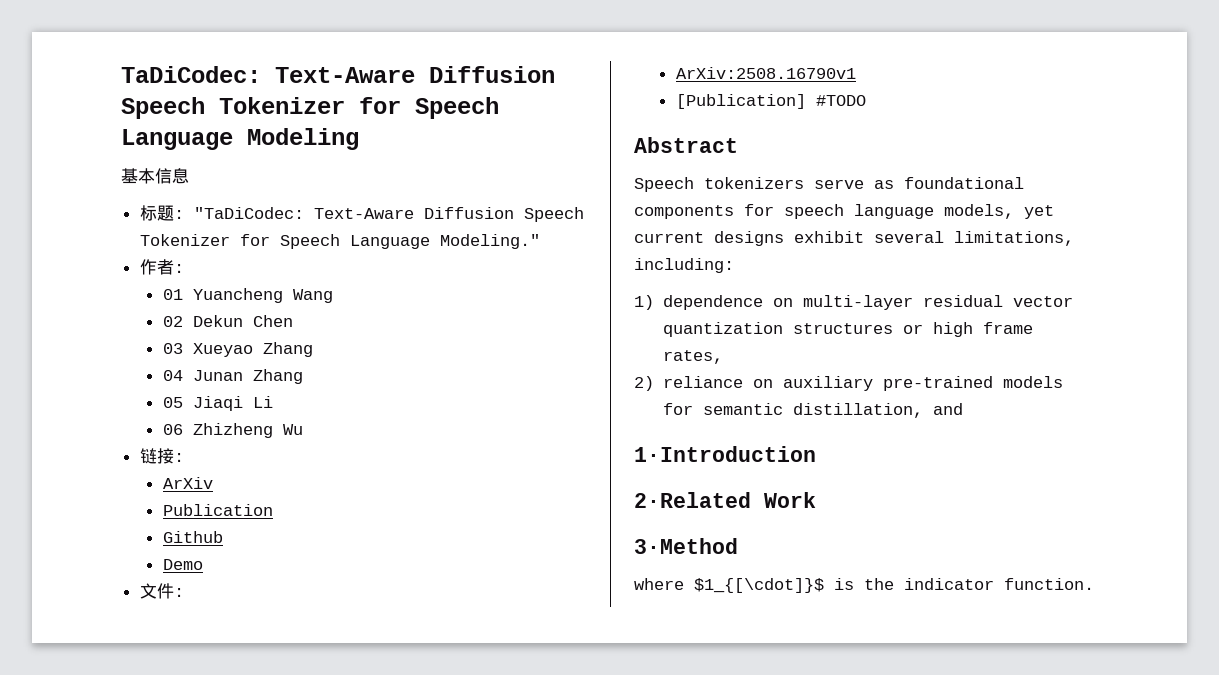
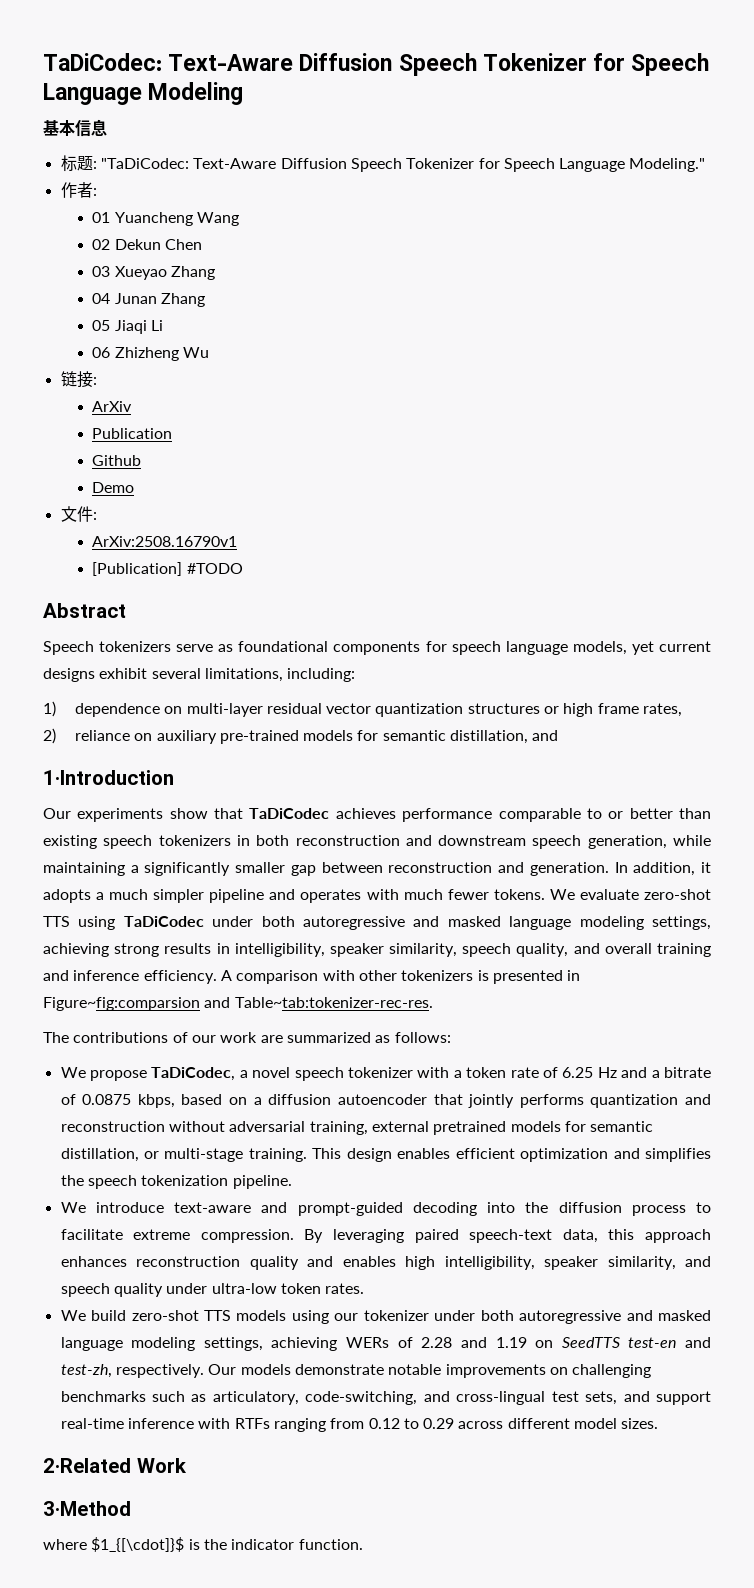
(816, 454) none -> [43,808,712,822] [43,835,711,849] [43,862,712,876] [43,889,712,903] [43,916,712,930] [43,943,711,957] [43,970,581,984] [43,997,433,1011] [43,1032,451,1043] [60,1067,711,1081] [60,1094,712,1108] [60,1121,654,1135] [60,1148,711,1162] [60,1175,292,1189] [60,1202,712,1216] [60,1229,712,1243] [60,1256,711,1270] [60,1283,365,1297] [60,1310,711,1324] [60,1337,711,1351] [60,1364,652,1378] [60,1391,712,1405] [60,1418,659,1432] // Our experiments show that TaDiCodec achieves performance comparable to or better than existing speech tokenizers in both reconstruction and downstream speech generation, while maintaining a significantly smaller gap between reconstruction and generation. In addition, it adopts a much simpler pipeline and operates with much fewer tokens. We evaluate zero-shot TTS using TaDiCodec under both autoregressive and masked language modeling settings, achieving strong results in intelligibility, speaker similarity, speech quality, and overall training and inference efficiency. A comparison with other tokenizers is presented in Figure~fig:comparsion and Table~tab:tokenizer-rec-res. // The contributions of our work are summarized as follows: // We propose TaDiCodec, a novel speech tokenizer with a token rate of 6.25 Hz and a bitrate of 0.0875 kbps, based on a diffusion autoencoder that jointly performs quantization and reconstruction without adversarial training, external pretrained models for semantic distillation, or multi-stage training. This design enables efficient optimization and simplifies the speech tokenization pipeline. // We introduce text-aware and prompt-guided decoding into the diffusion process to facilitate extreme compression. By leveraging paired speech-text data, this approach enhances reconstruction quality and enables high intelligibility, speaker similarity, and speech quality under ultra-low token rates. // We build zero-shot TTS models using our tokenizer under both autoregressive and masked language modeling settings, achieving WERs of 2.28 and 1.19 on SeedTTS test-en and test-zh, respectively. Our models demonstrate notable improvements on challenging benchmarks such as articulatory, code-switching, and cross-lingual test sets, and support real-time inference with RTFs ranging from 0.12 to 0.29 across different model sizes.

